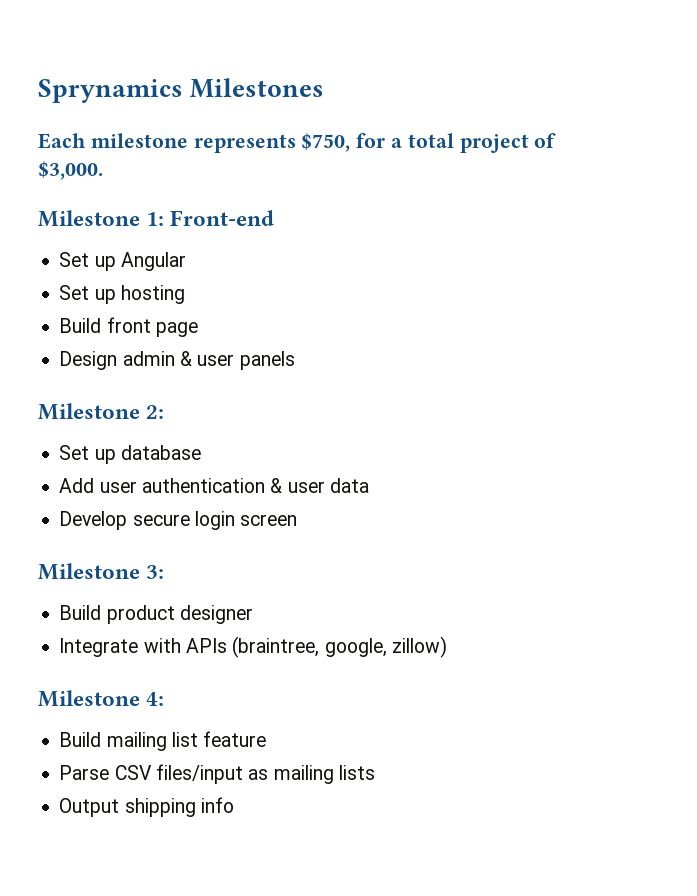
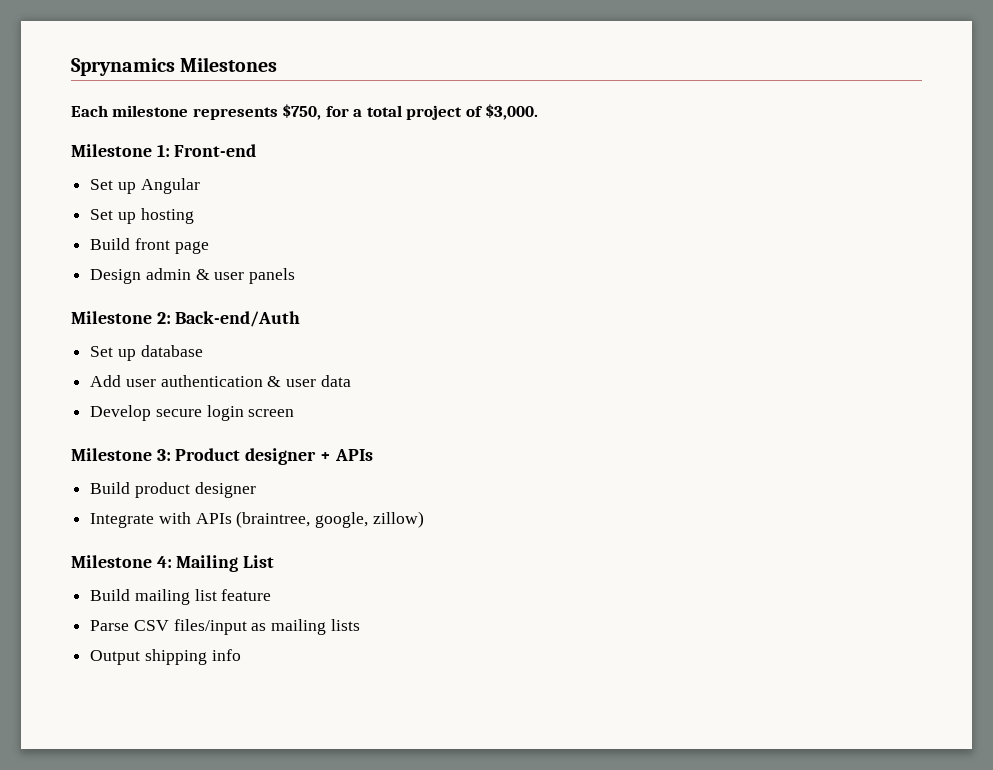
(165, 412) none -> [175,311,301,327] Back-end/Auth
(165, 572) none -> [175,448,373,465] Product designer + APIs
(165, 699) none -> [176,555,275,572] Mailing List

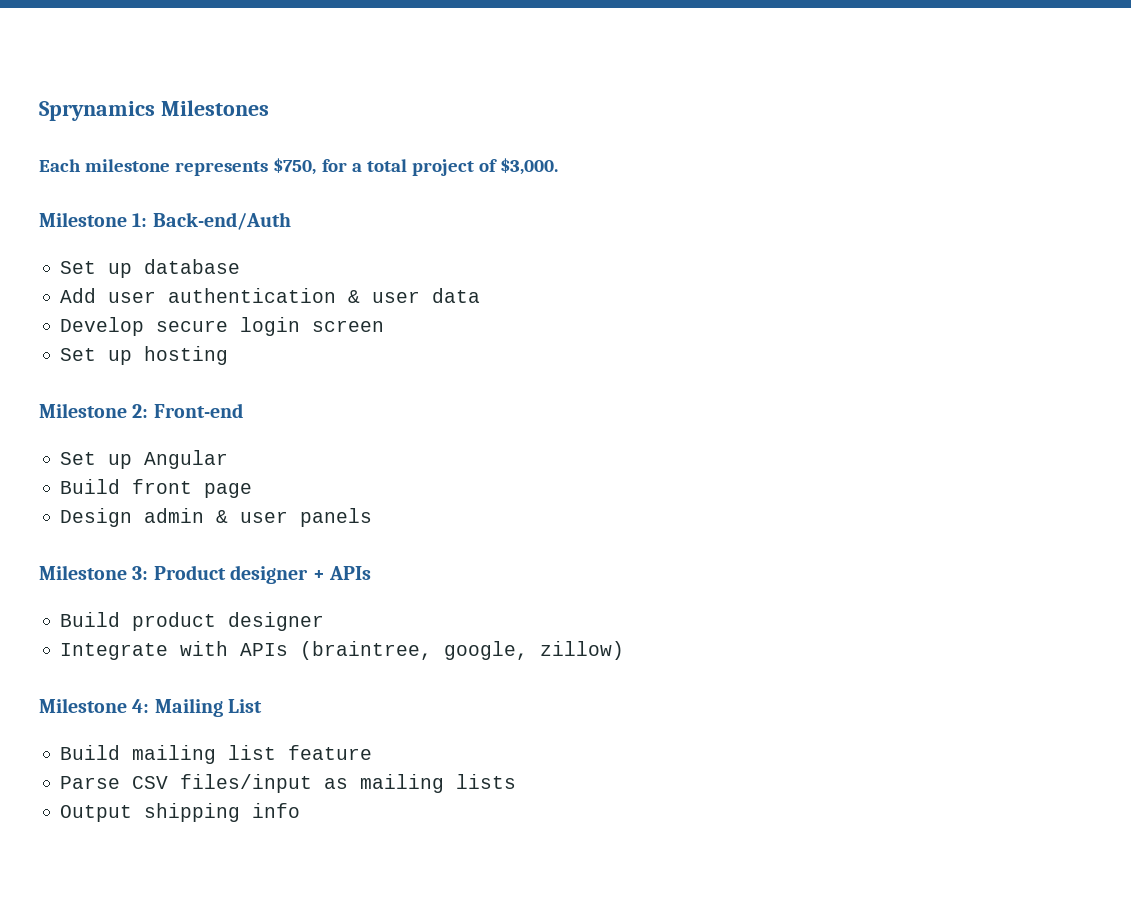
[174,144,257,157] [90,178,200,194] [90,208,194,224] [90,238,209,254] [90,268,296,284] [71,311,171,324] Front-end // Set up Angular // Set up hosting // Build front page // Design admin & user panels // Milestone 2: -> (148, 220) none
(295, 413) none -> [60,346,229,365] [39,403,243,418] [60,450,229,469] [60,479,253,498] [60,508,373,527] // Set up hosting // Milestone 2: Front-end // Set up Angular // Build front page // Design admin & user panels

